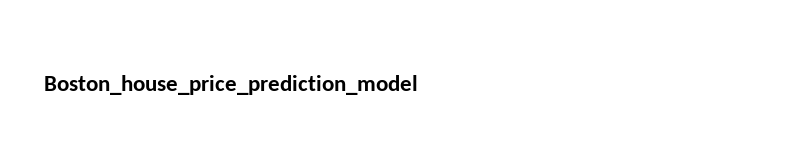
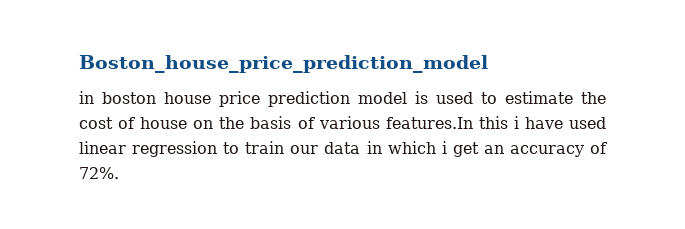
(418, 85) none -> [79,91,606,107] [79,116,606,129] [79,141,607,157] [79,167,119,179] // in boston house price prediction model is used to estimate the cost of house on the basis of various features.In this i have used linear regression to train our data in which i get an accuracy of 72%.

